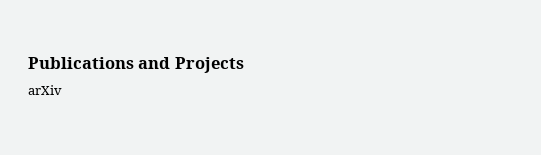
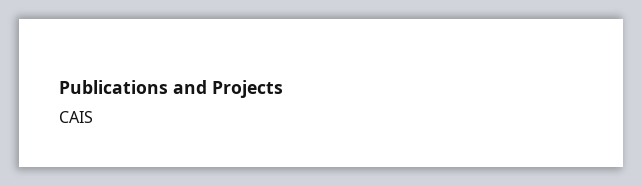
[28,85,62,95] arXiv -> [59,111,93,123] CAIS

